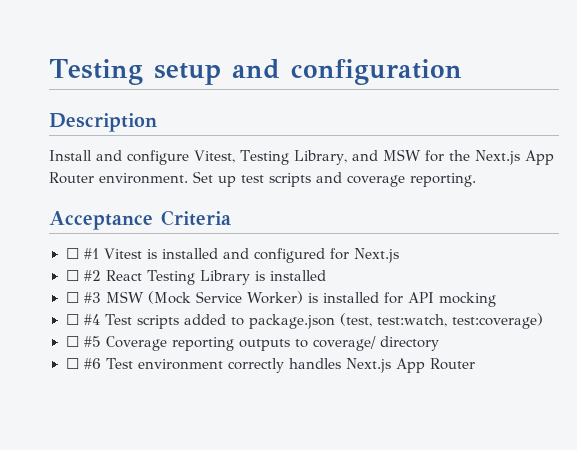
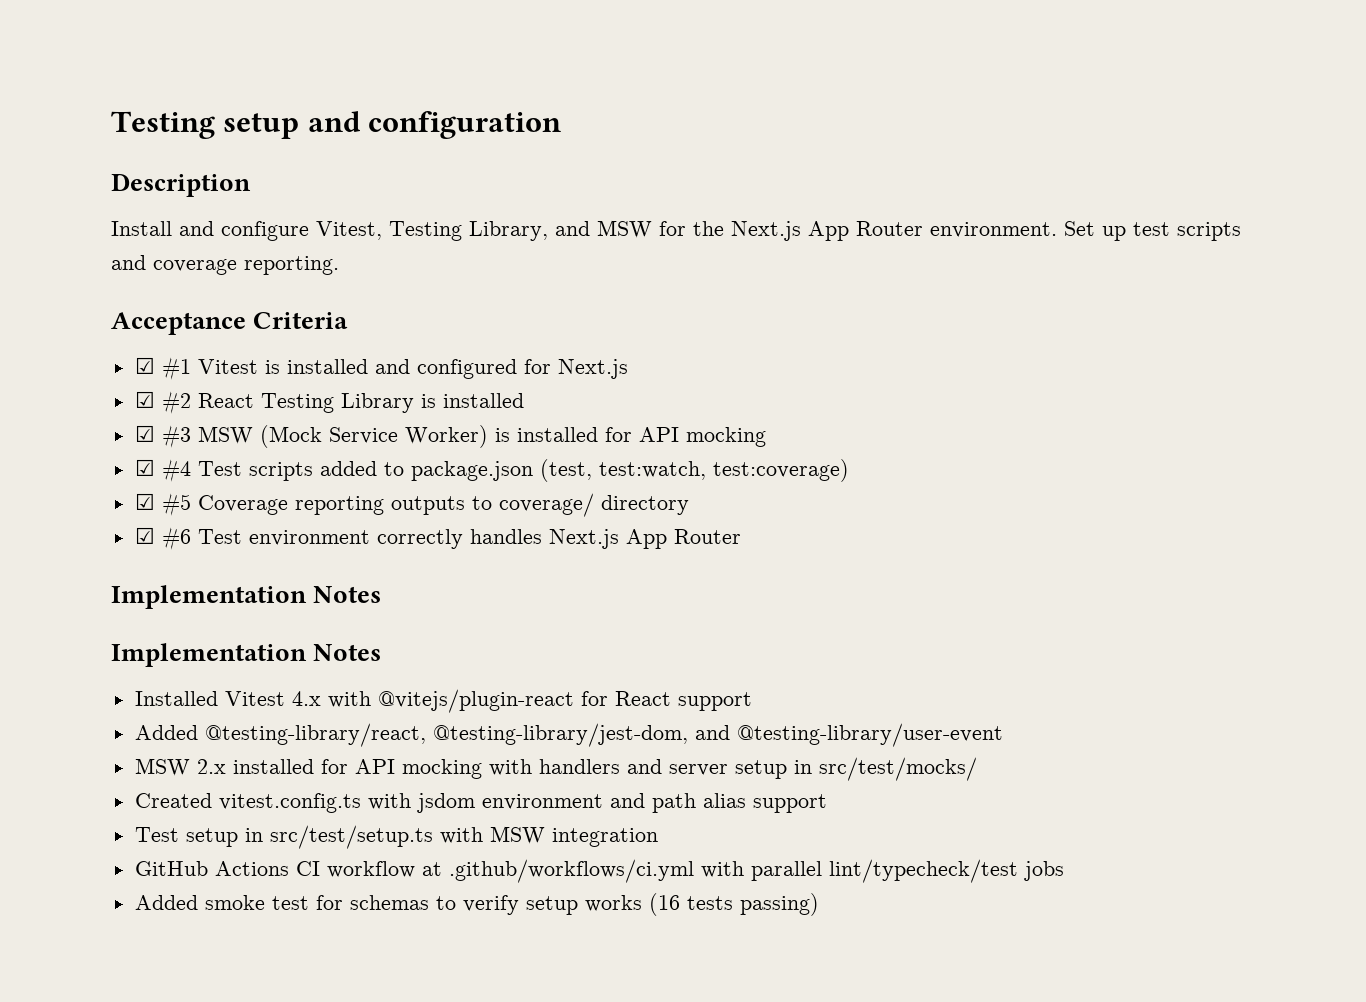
[65,248,79,259] ☐ -> [134,357,155,374] ☑
[65,270,79,281] ☐ -> [134,391,155,408] ☑
[65,292,79,303] ☐ -> [134,425,155,442] ☑
[65,314,79,325] ☐ -> [134,459,155,476] ☑
[65,336,79,347] ☐ -> [134,493,155,510] ☑
[65,358,79,369] ☐ -> [134,527,155,544] ☑
(476, 364) none -> [111,585,382,609] [111,643,382,667] [134,689,752,713] [134,723,1003,747] [134,757,977,781] [134,793,827,813] [134,825,658,849] [134,859,1064,883] [134,893,819,916] // Implementation Notes // Implementation Notes // Installed Vitest 4.x with @vitejs/plugin-react for React support // Added @testing-library/react, @testing-library/jest-dom, and @testing-library/user-event // MSW 2.x installed for API mocking with handlers and server setup in src/test/mocks/ // Created vitest.config.ts with jsdom environment and path alias support // Test setup in src/test/setup.ts with MSW integration // GitHub Actions CI workflow at .github/workflows/ci.yml with parallel lint/typecheck/test jobs // Added smoke test for schemas to verify setup works (16 tests passing)

